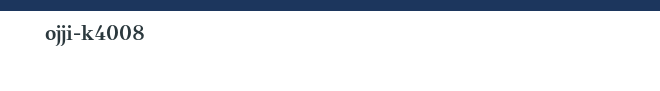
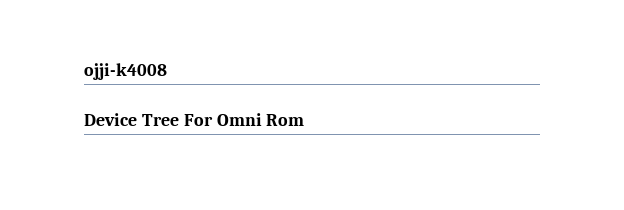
(145, 35) none -> [84,113,305,126] // Device Tree For Omni Rom

